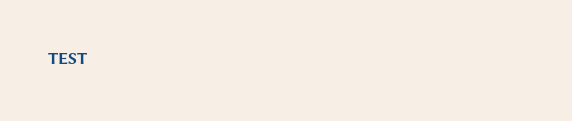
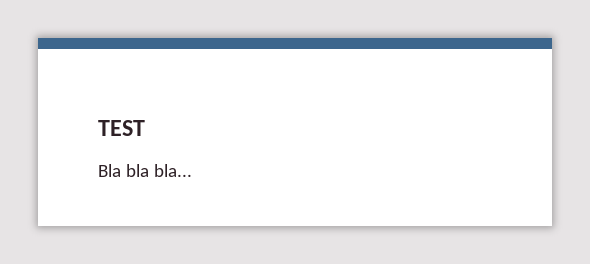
(87, 58) none -> [98,164,192,177] // Bla bla bla...

